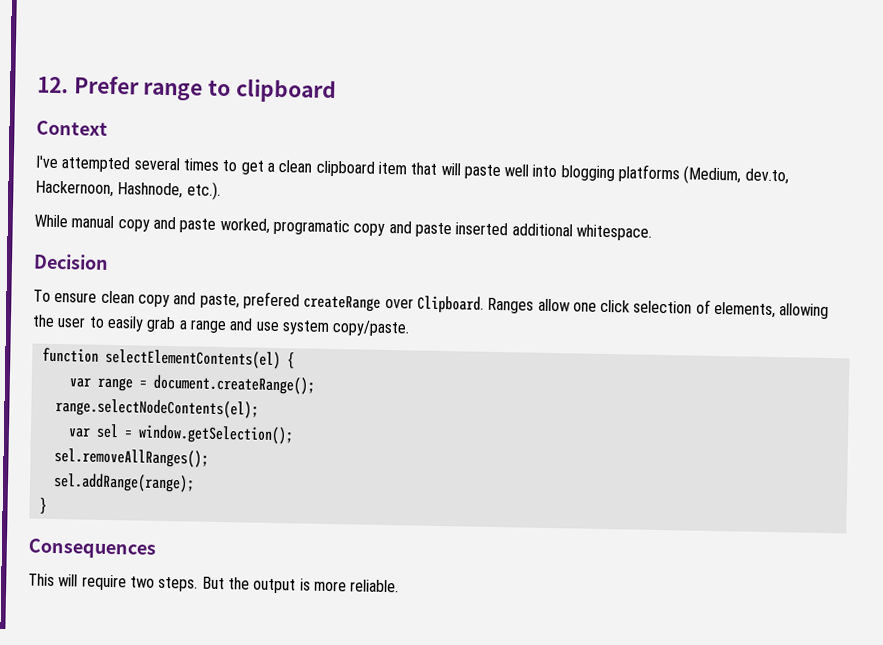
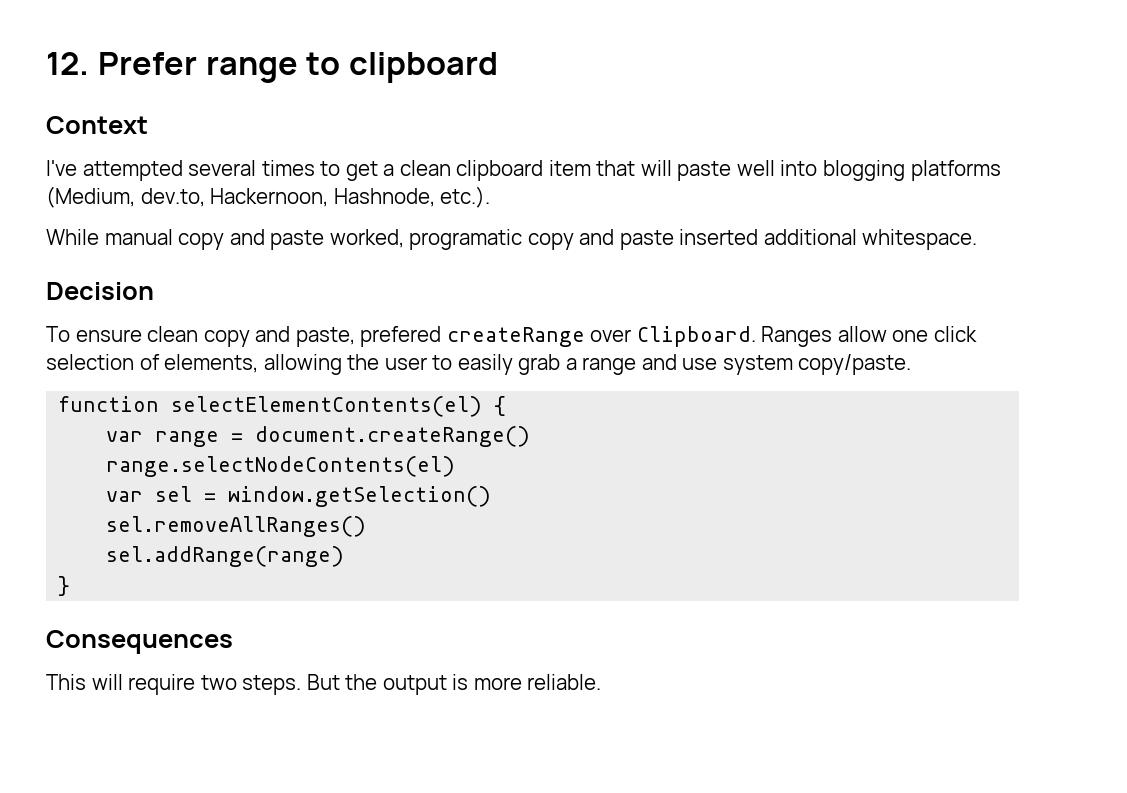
[152,374,315,395] [54,397,259,419] document.createRange(); // range.selectNodeContents(el); -> [255,426,531,447] [106,456,456,477] document.createRange() // range.selectNodeContents(el)
[137,424,294,445] [53,447,209,468] [52,472,195,493] window.getSelection(); // sel.removeAllRanges(); // sel.addRange(range); -> [228,486,492,507] [106,516,367,537] [106,546,345,567] window.getSelection() // sel.removeAllRanges() // sel.addRange(range)

